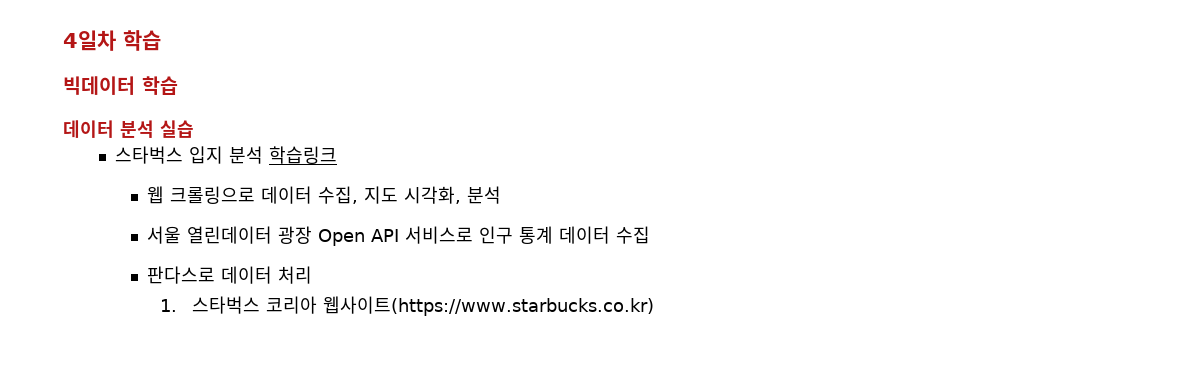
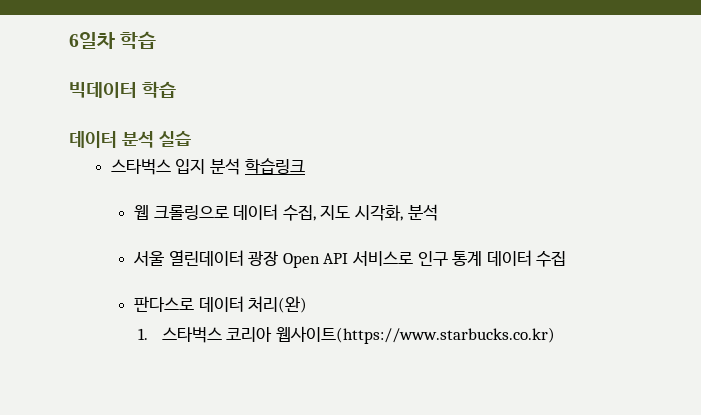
[63,30,116,51] 4일차 -> [69,32,115,49] 6일차
[278,266,313,284] 처리 -> [248,296,308,313] 처리(완)

